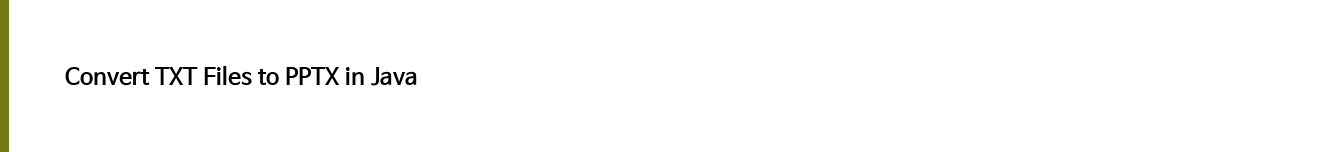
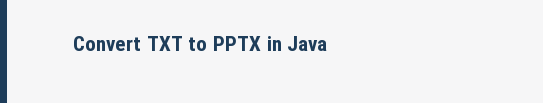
[203,65,253,86] Files -> (183, 43) none

